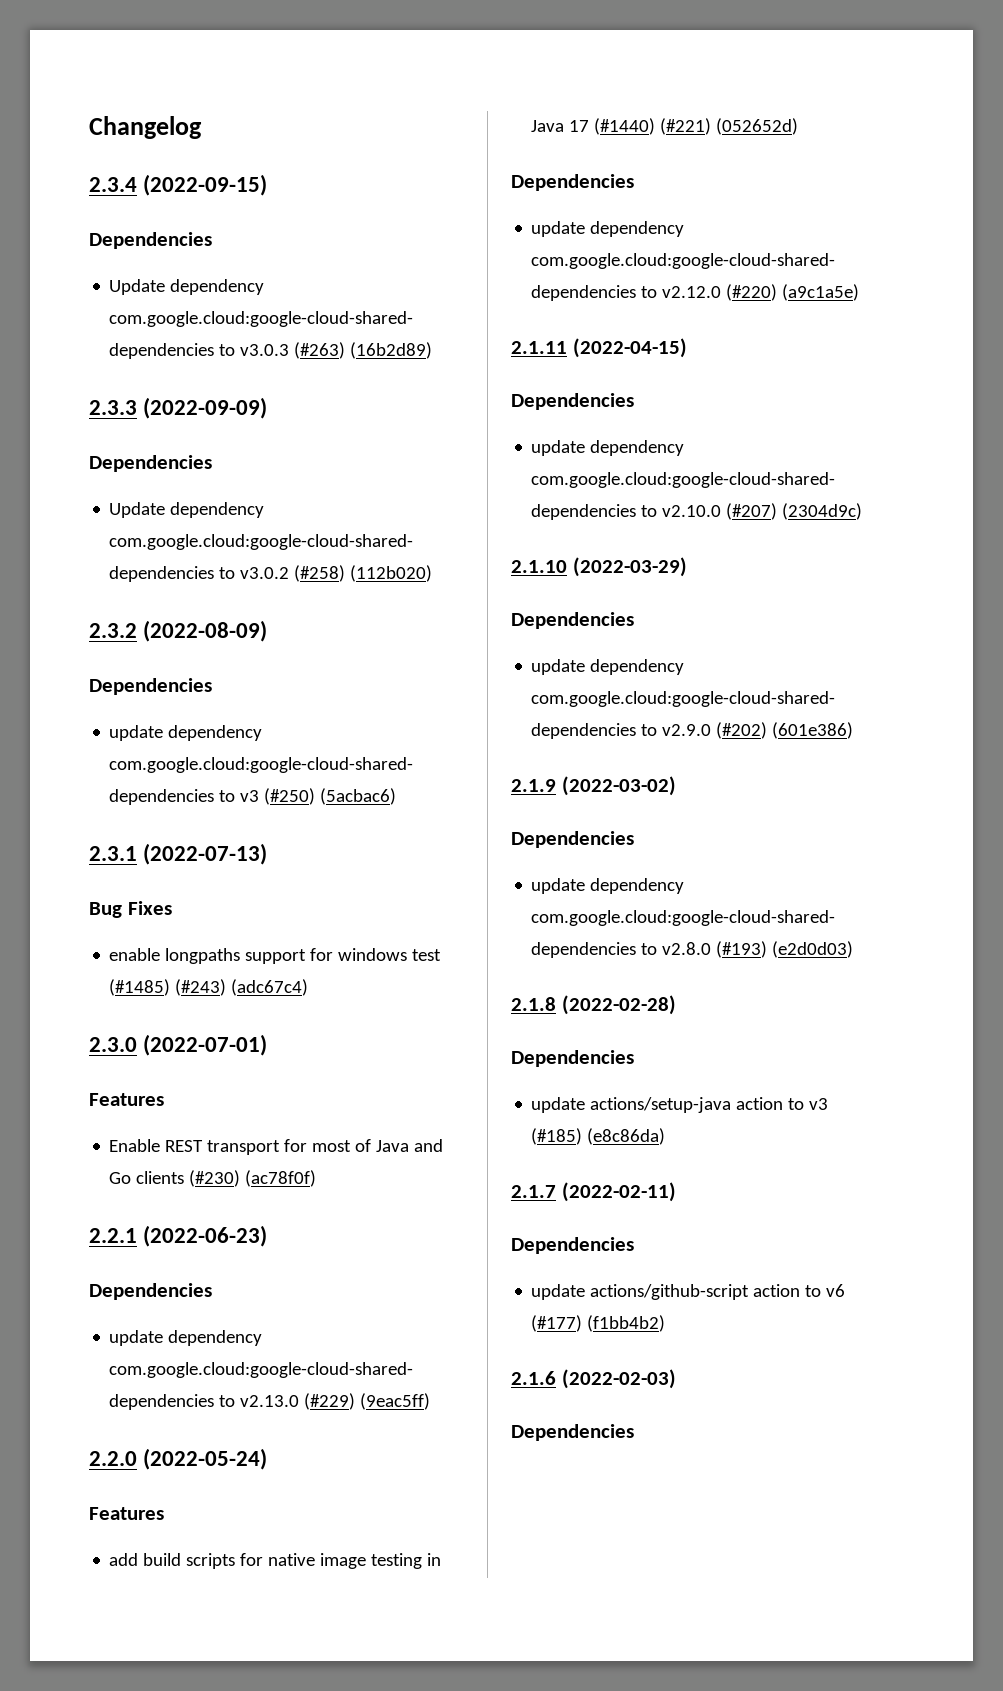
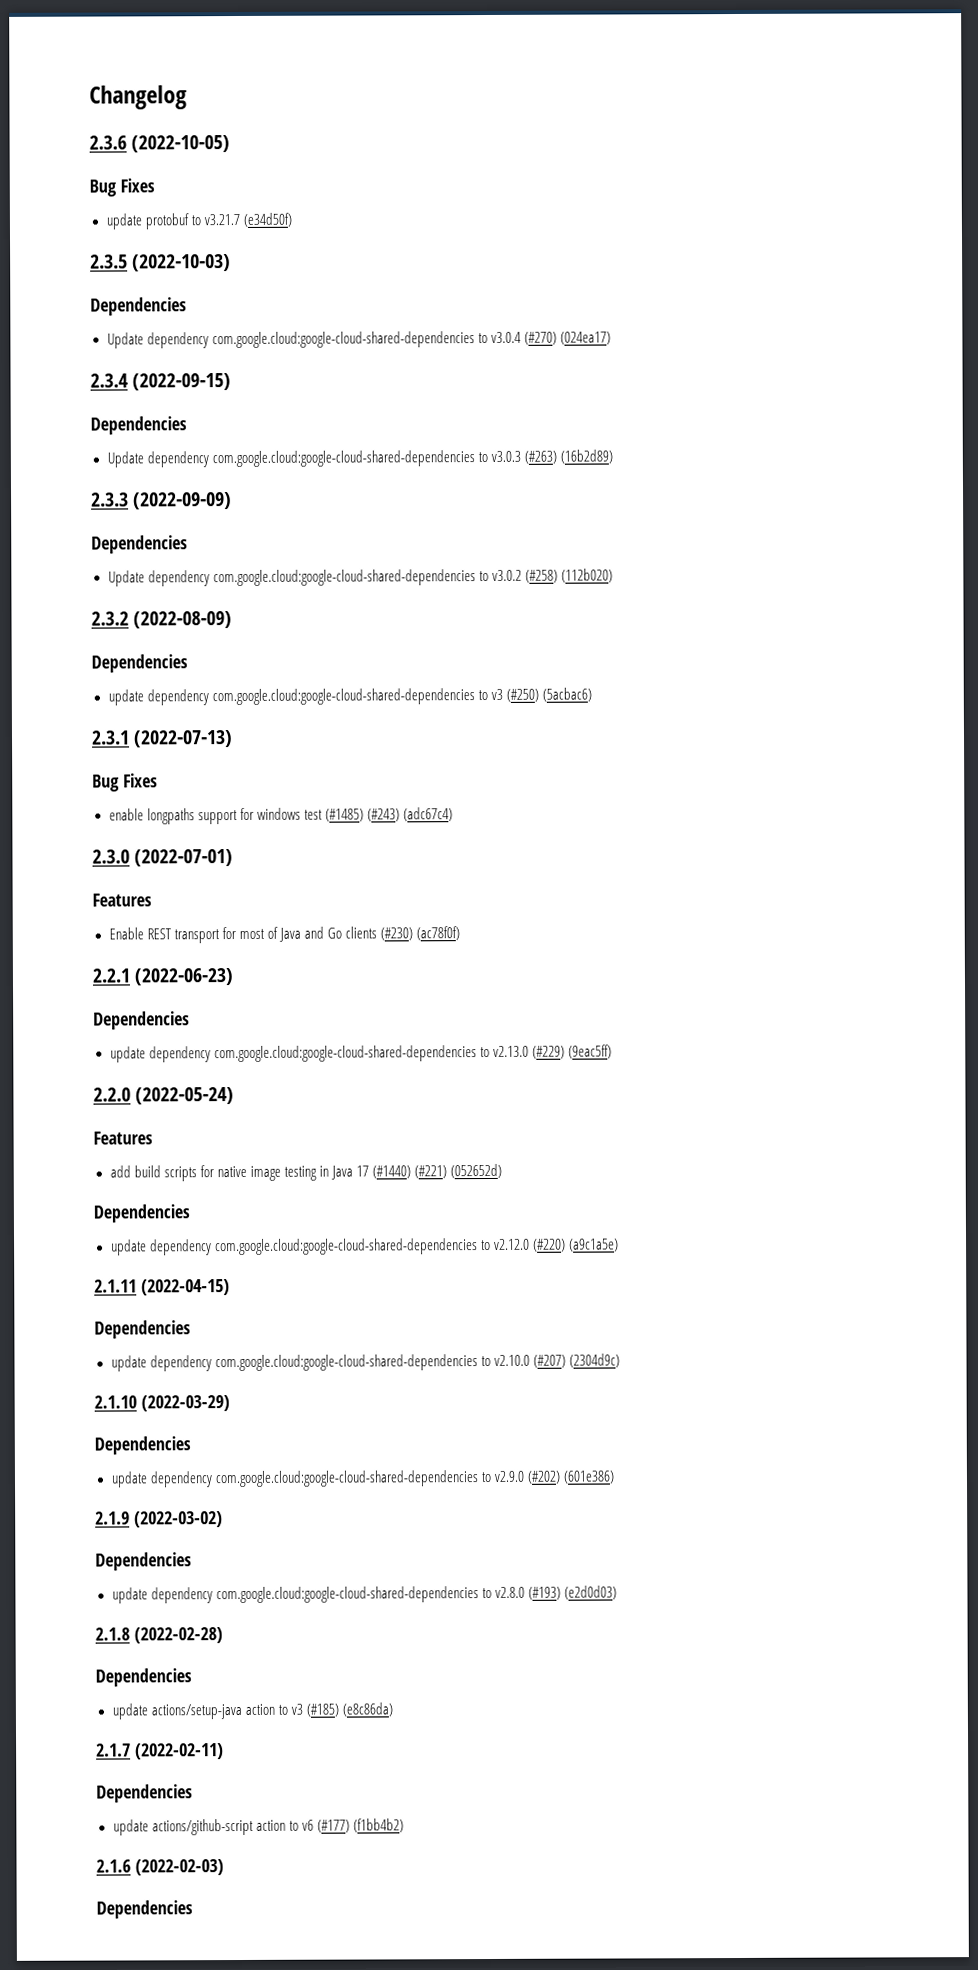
(202, 127) none -> [89,135,231,153] [89,178,155,197] [105,212,292,230] [90,254,232,272] [90,297,187,316] [106,331,611,349] // 2.3.6 (2022-10-05) // Bug Fixes // update protobuf to v3.21.7 (e34d50f) // 2.3.5 (2022-10-03) // Dependencies // Update dependency com.google.cloud:google-cloud-shared-dependencies to v3.0.4 (#270) (024ea17)

